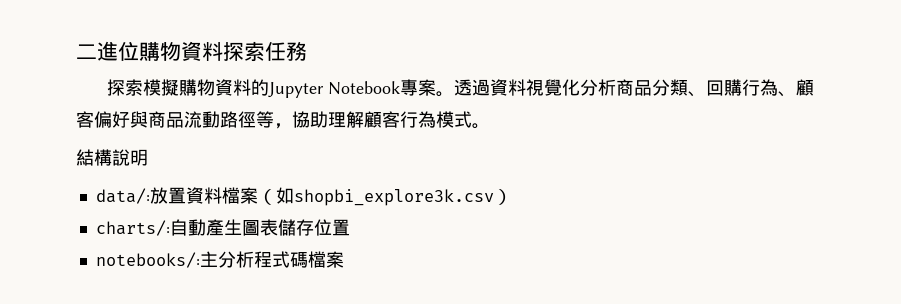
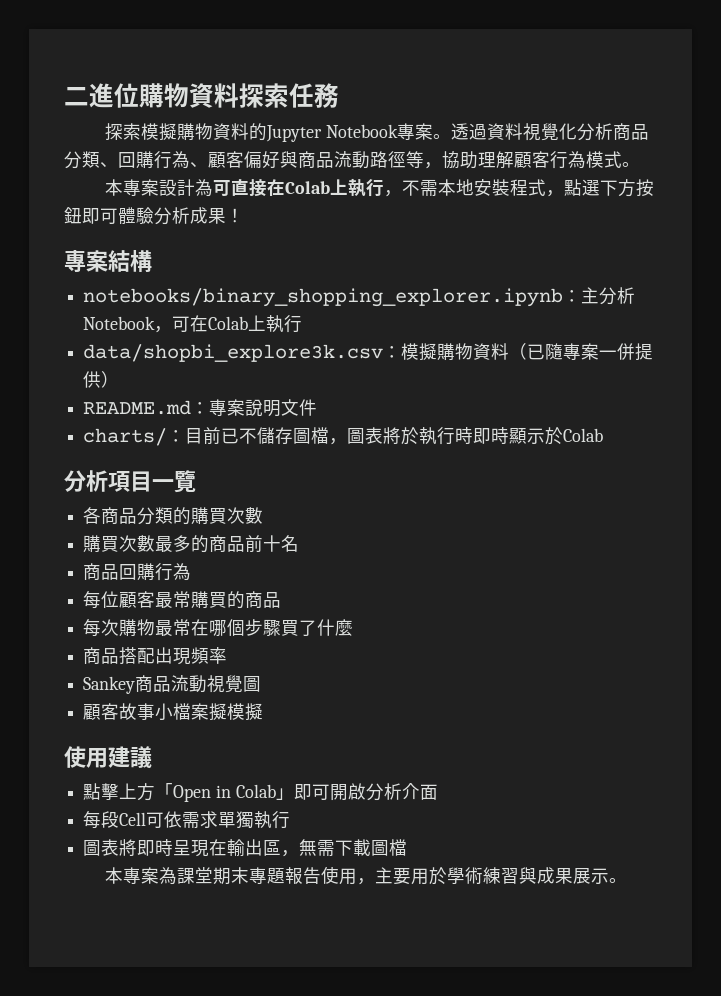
[76,149,148,166] [95,187,512,206] [95,219,350,236] [95,251,344,268] 結構說明 // data/:放置資料檔案（如shopbi_explore3k.csv） // charts/:自動產生圖表儲存位置 // notebooks/:主分析程式碼檔案 -> [105,178,655,197] [64,207,244,225] [64,250,152,272] [83,287,636,307] [83,315,303,333] [83,343,654,362] [83,371,120,388] [83,399,318,417] [83,427,604,446] [64,470,196,493] [83,507,264,525] [83,535,300,553] [83,563,192,581] [83,591,282,609] [83,619,354,637] [83,647,228,665] [83,675,262,694] [83,703,264,721] [64,746,152,768] [83,783,438,802] [83,811,291,829] [83,839,408,857] [105,866,628,885] 本專案設計為可直接在Colab上執行，不需本地安裝程式，點選下方按鈕即可體驗分析成果！ // 專案結構 // notebooks/binary_shopping_explorer.ipynb：主分析Notebook，可在Colab上執行 // data/shopbi_explore3k.csv：模擬購物資料（已隨專案一併提供） // README.md：專案說明文件 // charts/：目前已不儲存圖檔，圖表將於執行時即時顯示於Colab // 分析項目一覽 // 各商品分類的購買次數 // 購買次數最多的商品前十名 // 商品回購行為 // 每位顧客最常購買的商品 // 每次購物最常在哪個步驟買了什麼 // 商品搭配出現頻率 // Sankey商品流動視覺圖 // 顧客故事小檔案擬模擬 // 使用建議 // 點擊上方「Open in Colab」即可開啟分析介面 // 每段Cell可依需求單獨執行 // 圖表將即時呈現在輸出區，無需下載圖檔 // 本專案為課堂期末專題報告使用，主要用於學術練習與成果展示。

